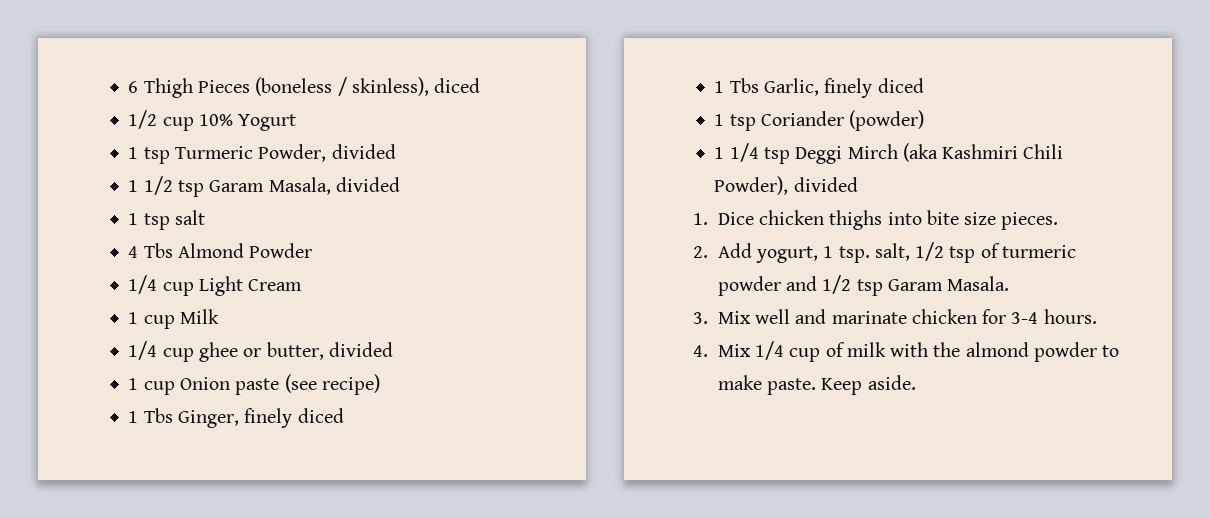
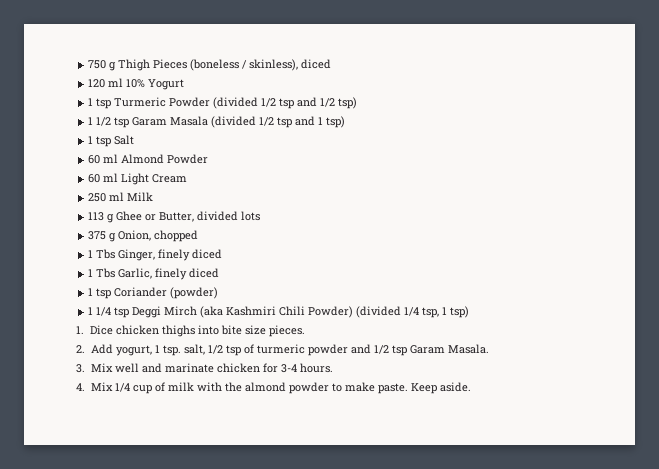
[128,81,139,93] 6 -> [88,60,117,71] 750 g
[128,110,194,131] 1/2 cup -> [88,78,124,88] 120 ml
[258,144,396,162] [128,176,400,197] [128,210,205,230] [128,243,173,258] Powder, divided // 1 1/2 tsp Garam Masala, divided // 1 tsp salt // 4 Tbs -> [169,97,358,109] [88,116,346,128] [88,135,135,147] [88,154,119,164] Powder (divided 1/2 tsp and 1/2 tsp) // 1 1/2 tsp Garam Masala (divided 1/2 tsp and 1 tsp) // 1 tsp Salt // 60 ml
[128,275,194,296] 1/4 cup -> [88,173,119,183] 60 ml
[128,312,175,329] 1 cup -> [88,192,125,202] 250 ml
[128,341,393,362] [128,374,380,395] 1/4 cup ghee or butter, divided // 1 cup Onion paste (see recipe) -> [88,211,261,223] [88,230,199,242] 113 g Ghee or Butter, divided lots // 375 g Onion, chopped
[714,176,858,195] Powder), divided -> [308,306,470,318] Powder) (divided 1/4 tsp, 1 tsp)

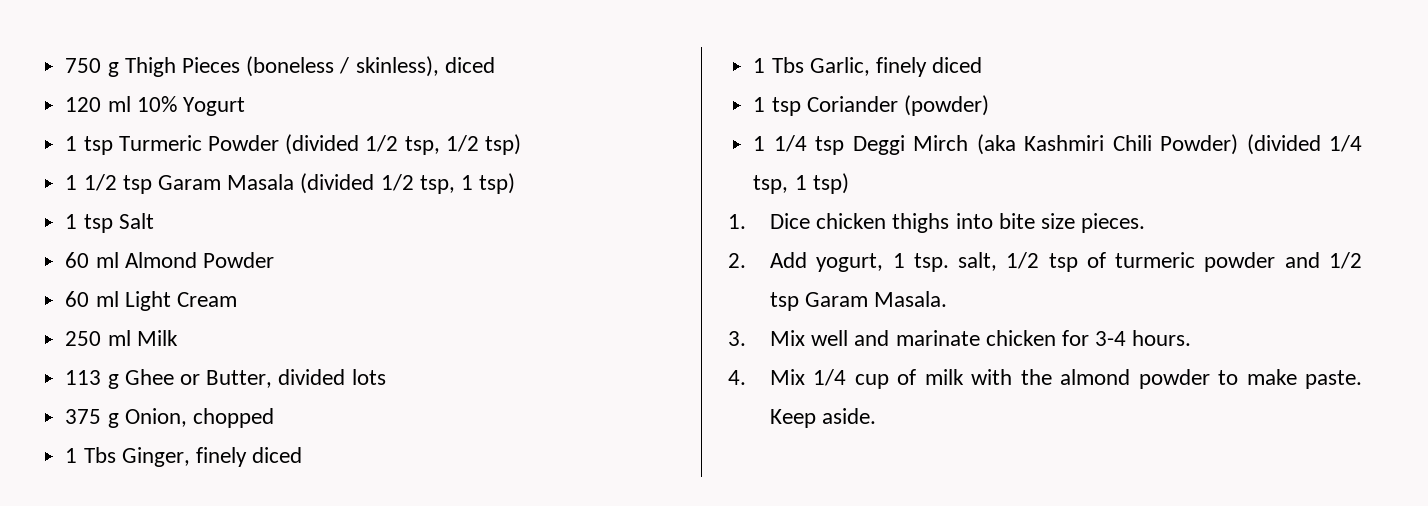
[279,97,318,109] tsp and -> [404,136,440,155] tsp,
[277,116,316,128] tsp and -> [419,175,455,194] tsp,

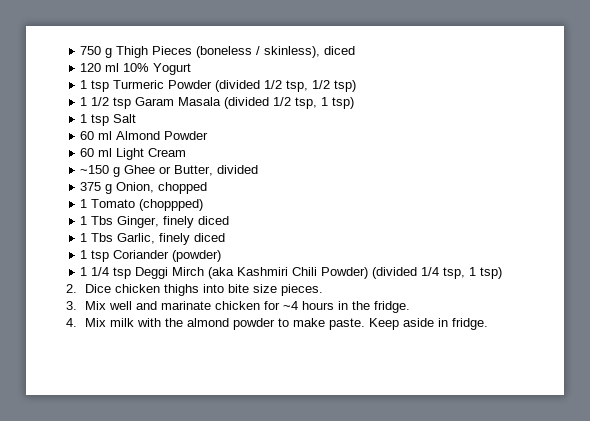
[65,330,178,346] [65,370,102,385] 250 ml Milk // 113 -> [80,165,110,174] ~150
[351,369,386,385] lots -> (259, 169) none
(274, 418) none -> [80,199,204,211] // 1 Tomato (choppped)
[728,214,746,229] 1. -> [66,284,77,293] 2.
[728,252,1362,272] [769,291,948,311] // 2. Add yogurt, 1 tsp. salt, 1/2 tsp of turmeric powder and 1/2 tsp Garam Masala. -> (324, 290) none
[1095,330,1192,346] 3-4 hours. -> [283,301,411,313] ~4 hours in the fridge.
[813,369,917,389] 1/4 cup of -> (107, 322) none
[822,408,877,424] aside. -> [403,318,489,330] aside in fridge.

